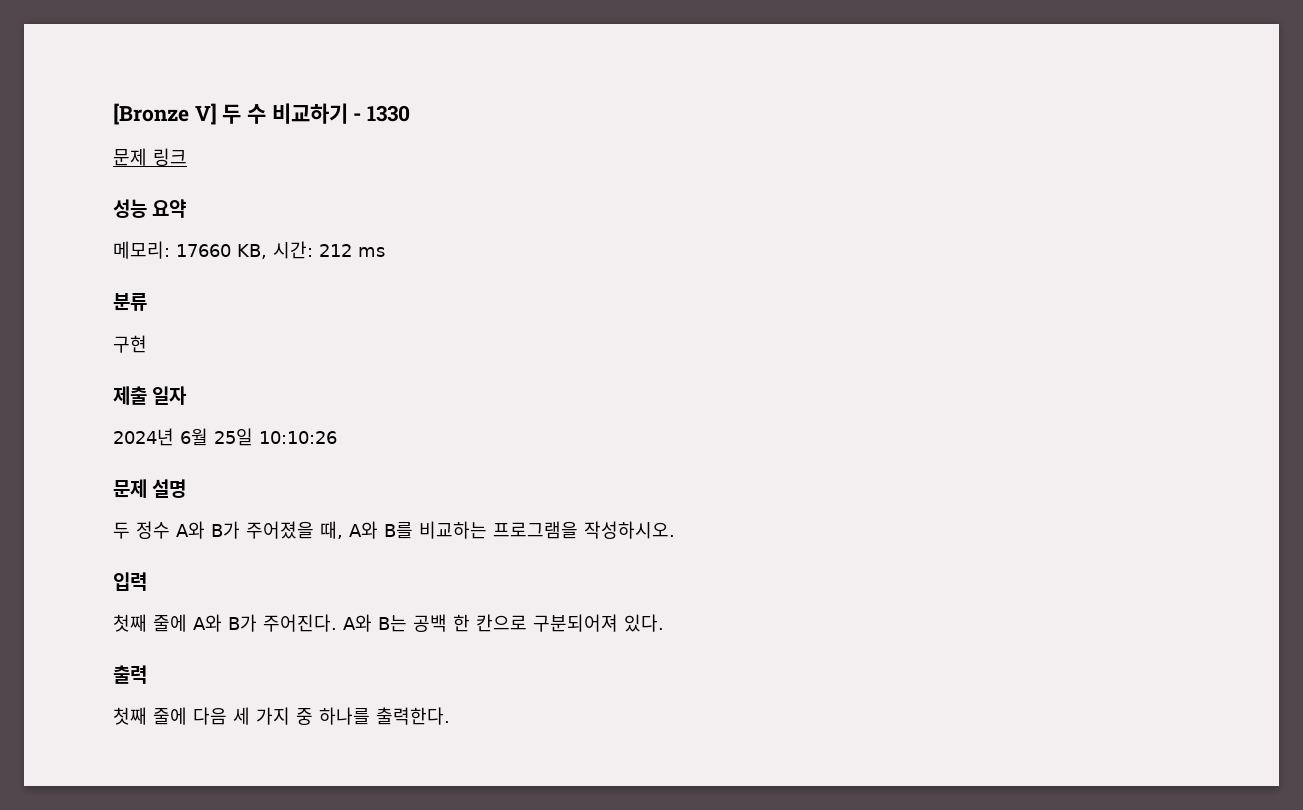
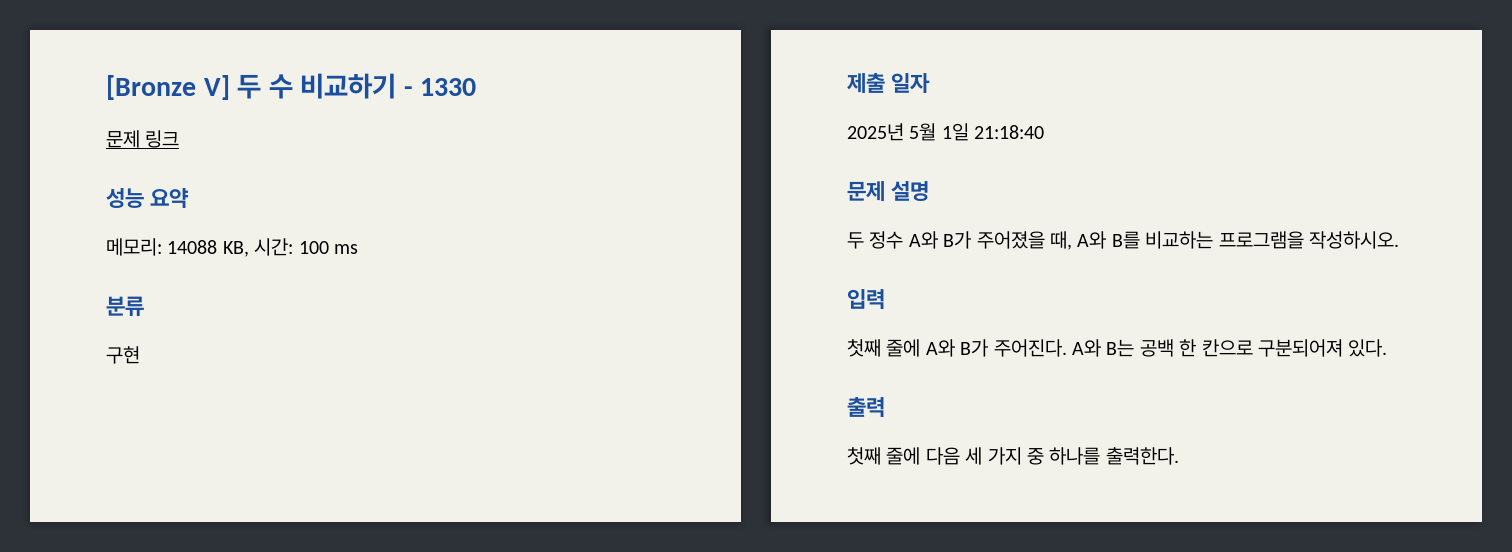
[176,244,231,257] 17660 -> [167,240,218,254] 14088
[319,244,352,257] 212 -> [298,241,329,254] 100
[113,428,337,446] 2024년 6월 25일 10:10:26 -> [847,123,1045,141] 2025년 5월 1일 21:18:40

